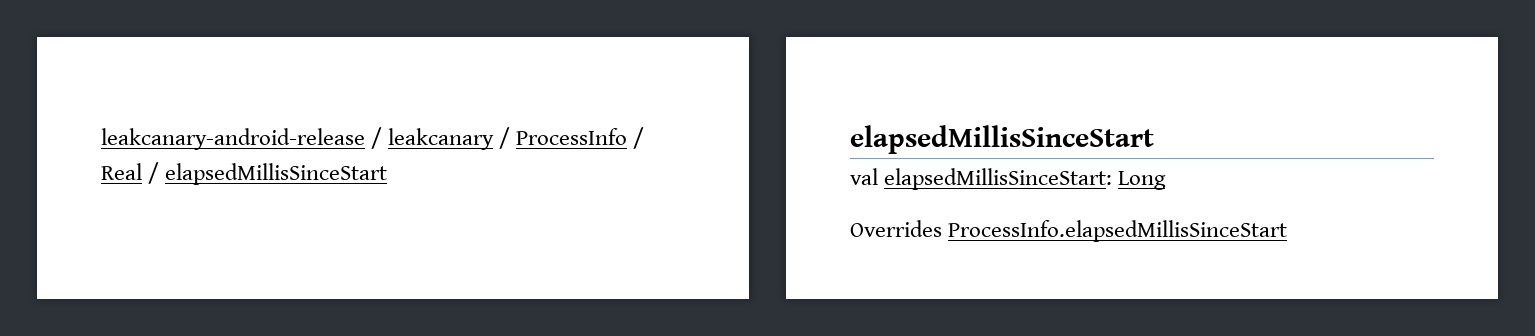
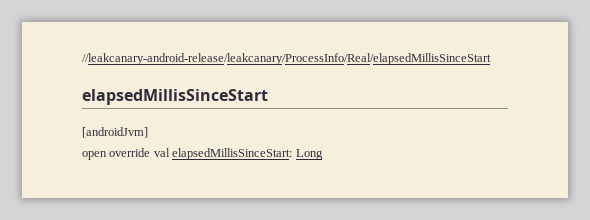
[101,127,645,150] [101,162,388,185] [850,125,1154,154] leakcanary-android-release / leakcanary / ProcessInfo / Real / elapsedMillisSinceStart // elapsedMillisSinceStart // -> [82,53,491,65] [82,89,268,105] [82,127,148,138] [82,148,151,160] //leakcanary-android-release/leakcanary/ProcessInfo/Real/elapsedMillisSinceStart // elapsedMillisSinceStart // [androidJvm] // open override
[850,220,1288,242] // Overrides ProcessInfo.elapsedMillisSinceStart -> (323, 154) none

